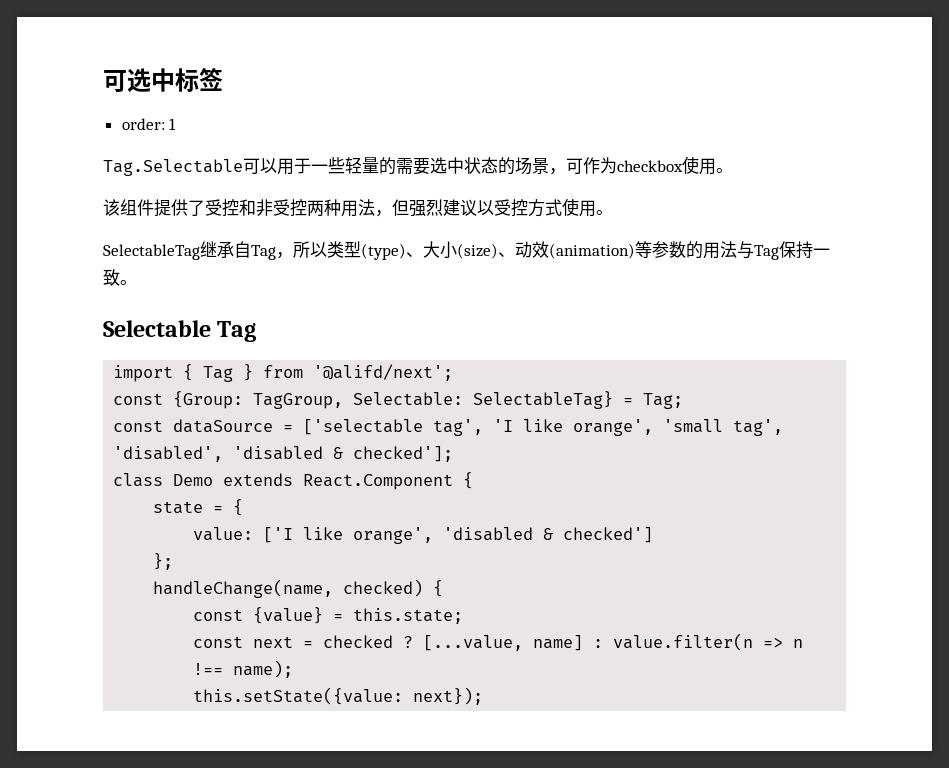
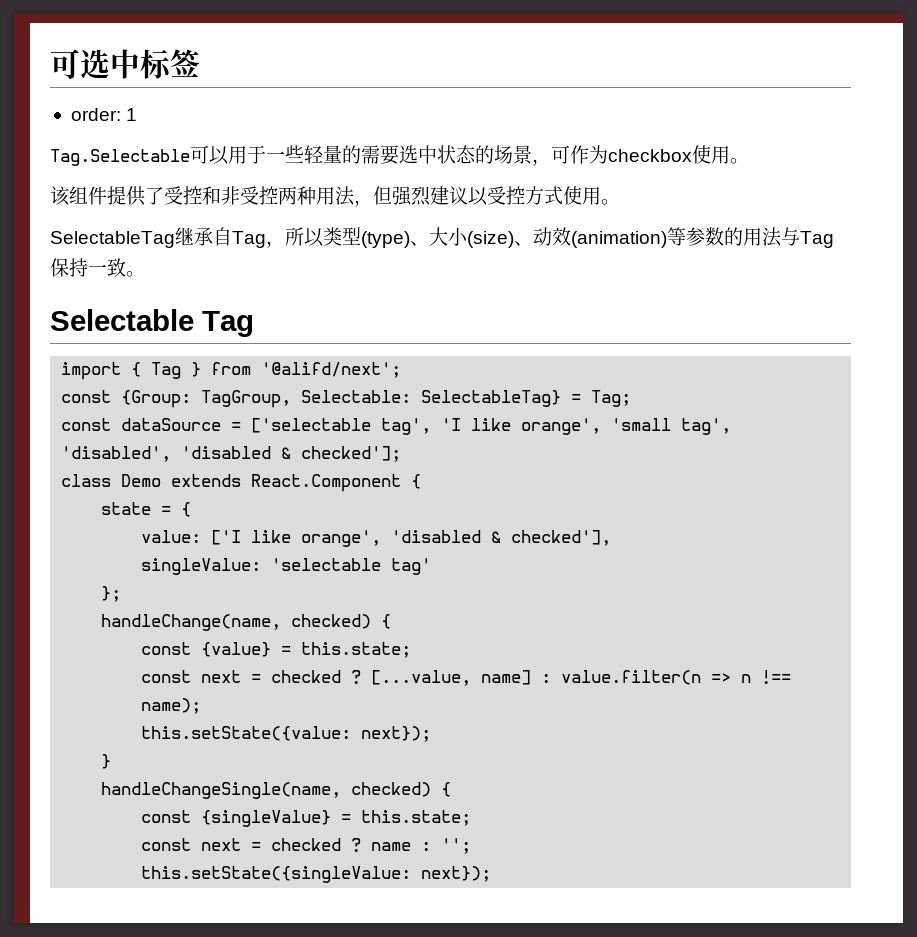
[563,527,654,543] checked'] -> [511,530,612,546] [141,558,432,575] checked'], // singleValue: 'selectable tag'
(484, 696) none -> [101,754,112,769] [101,782,452,799] [141,810,472,827] [141,838,472,854] [141,866,492,883] // } // handleChangeSingle(name, checked) { // const {singleValue} = this.state; // const next = checked ? name : ''; // this.setState({singleValue: next});

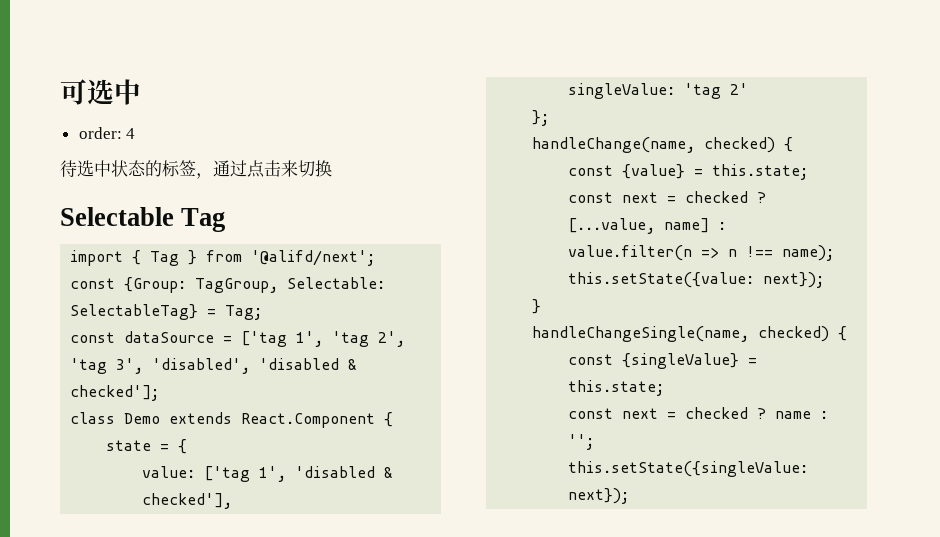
[140,49,200,79] 标签 -> (141, 92) none
[126,108,138,121] [50,145,749,166] [50,186,620,207] [50,227,834,248] [50,258,145,277] 1 // Tag.Selectable可以用于一些轻量的需要选中状态的场景，可作为checkbox使用。 // 该组件提供了受控和非受控两种用法，但强烈建议以受控方式使用。 // SelectableTag继承自Tag，所以类型(type)、大小(size)、动效(animation)等参数的用法与Tag保持一致。 -> [126,128,136,139] [60,160,332,179] 4 // 待选中状态的标签，通过点击来切换
[251,418,732,435] ['selectable tag', 'I like orange', 'small tag', -> [241,331,406,347] [70,358,144,374] ['tag 1', 'tag 2', 'tag 3',
[211,530,382,547] ['I like orange', -> [204,466,287,482] ['tag 1',
[271,558,432,575] 'selectable tag' -> [684,83,749,99] 'tag 2'

